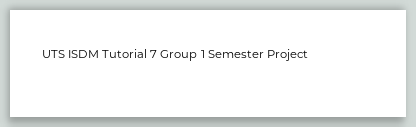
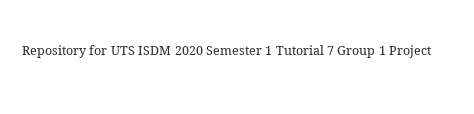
[42,50,100,58] UTS ISDM -> [22,45,273,58] Repository for UTS ISDM 2020 Semester 1
[207,50,264,58] Semester -> (386, 50) none

